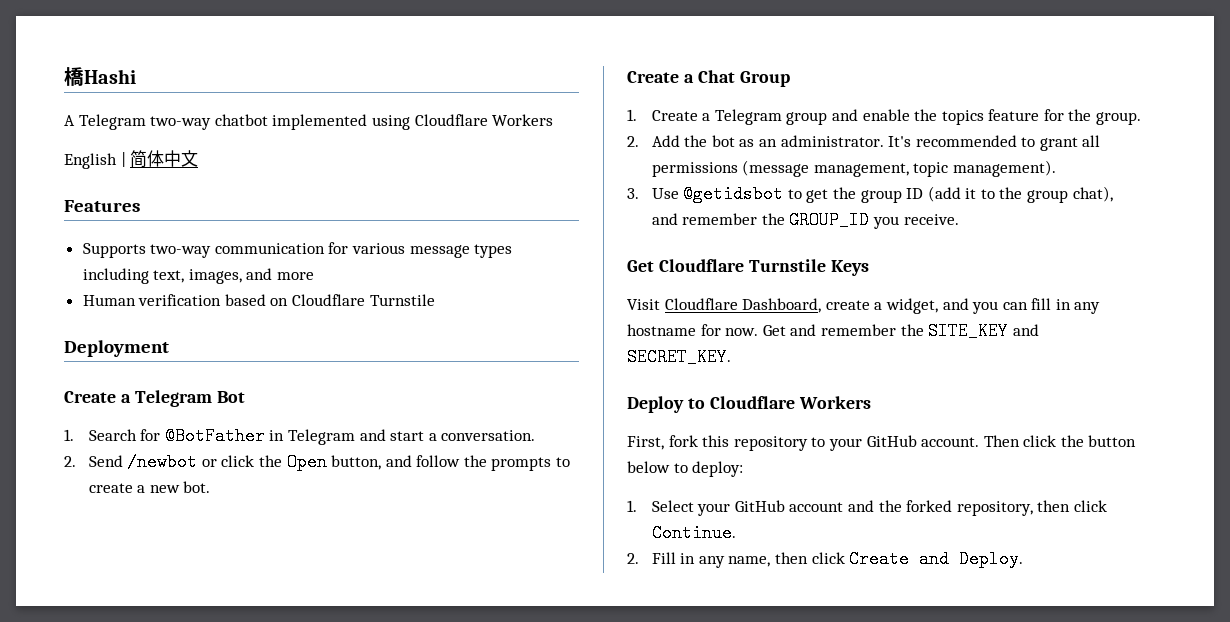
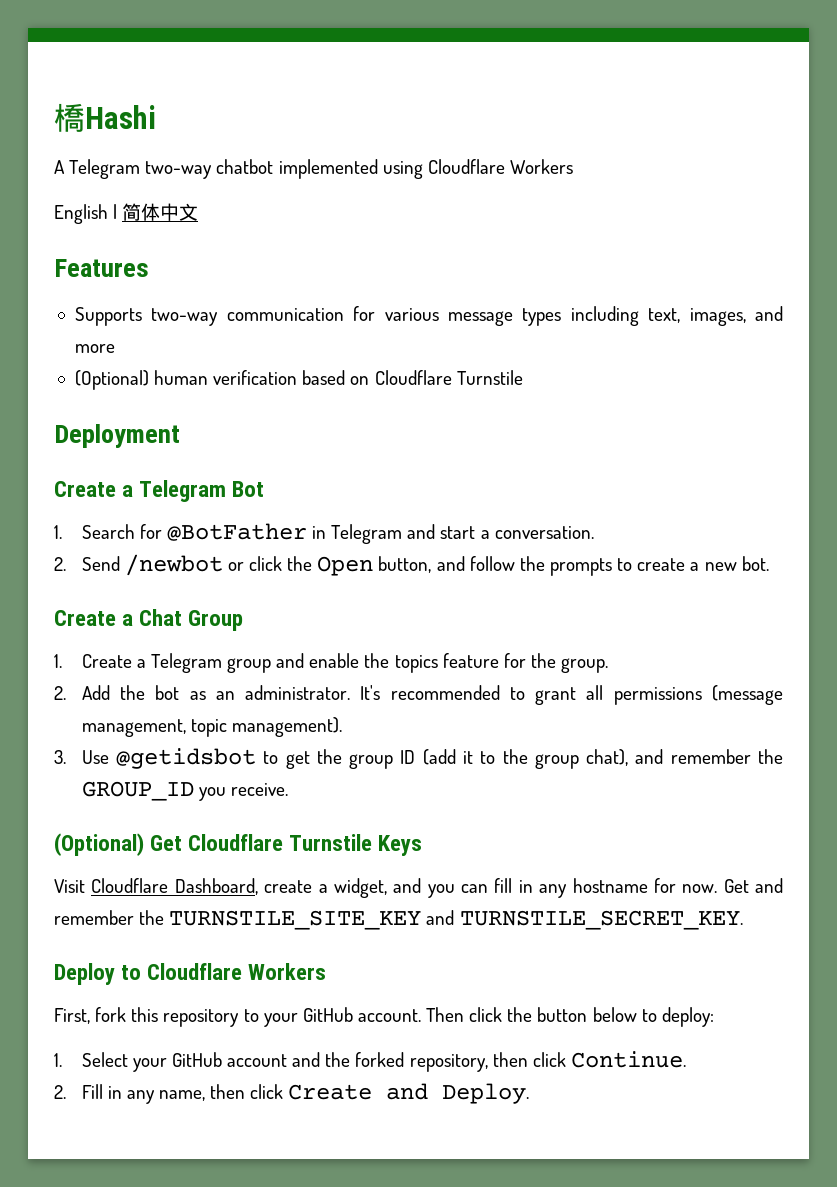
[82,295,136,306] Human -> [74,370,209,390] (Optional) human
(959, 219) none -> [54,833,144,856] (Optional)
[928,322,1039,340] [627,348,731,366] SITE_KEY and SECRET_KEY. -> [169,910,743,930] TURNSTILE_SITE_KEY and TURNSTILE_SECRET_KEY.

